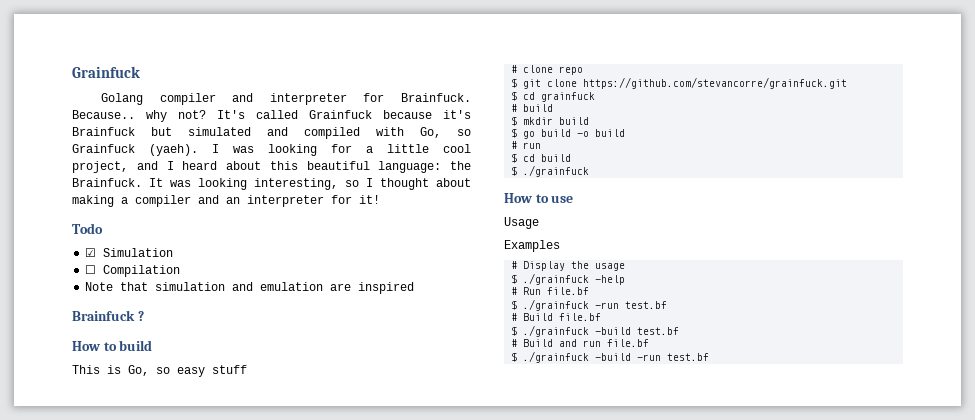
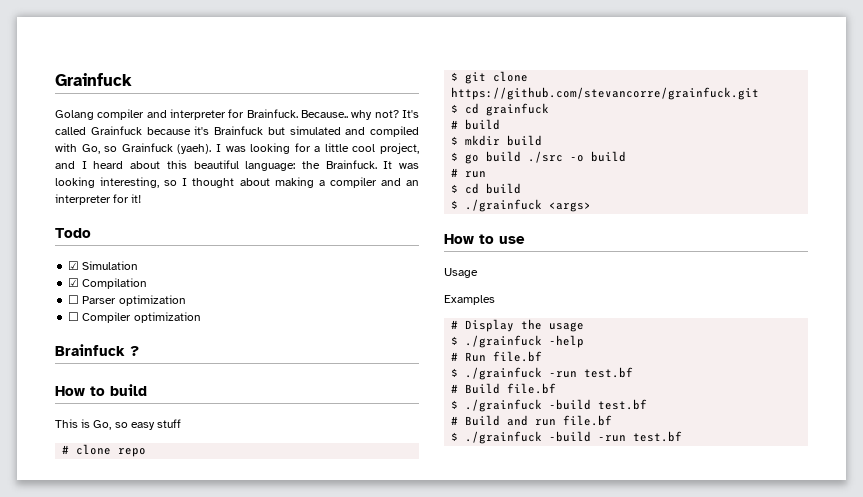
[85,265,97,274] ☐ -> [68,278,80,287] ☑
[85,282,415,294] Note that simulation and emulation are inspired -> [68,295,186,306] [68,312,201,323] ☐ Parser optimization // ☐ Compiler optimization
(572, 133) none -> [528,151,564,163] ./src
(590, 171) none -> [549,202,592,212] <args>

